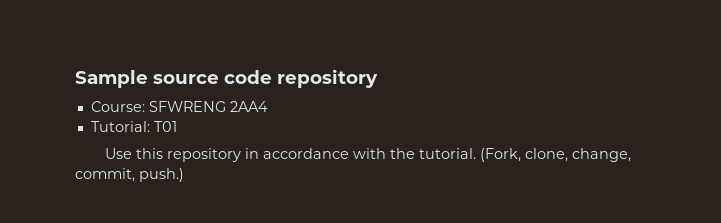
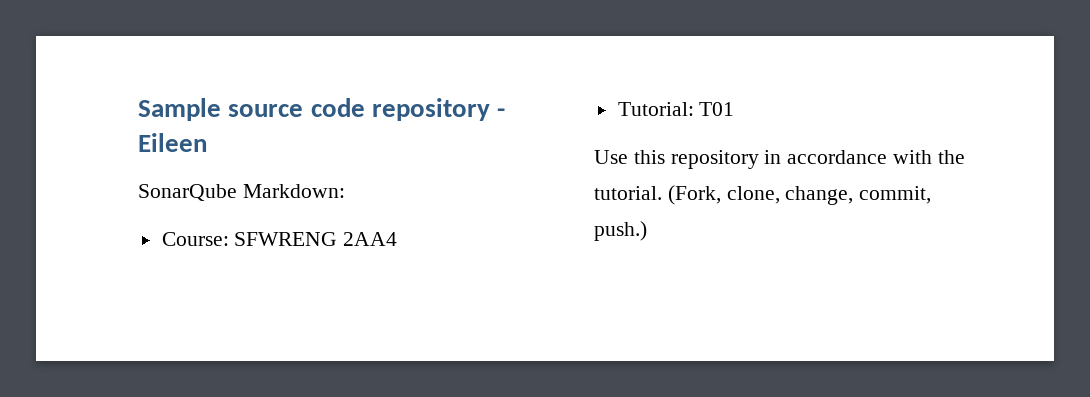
(378, 78) none -> [497,108,506,117] [138,133,207,152] [138,184,345,201] - Eileen // SonarQube Markdown:

